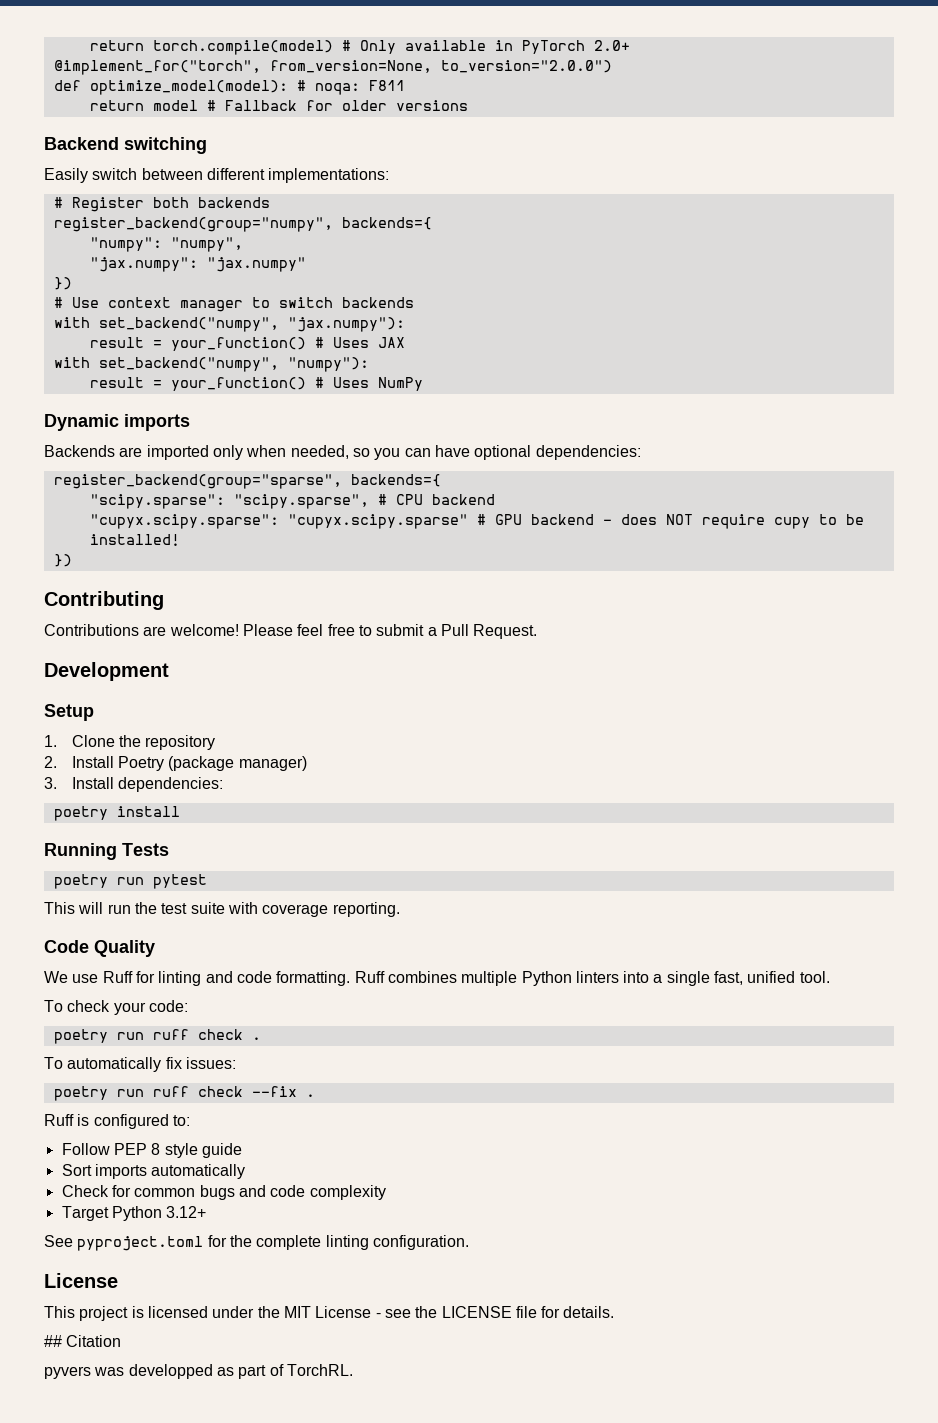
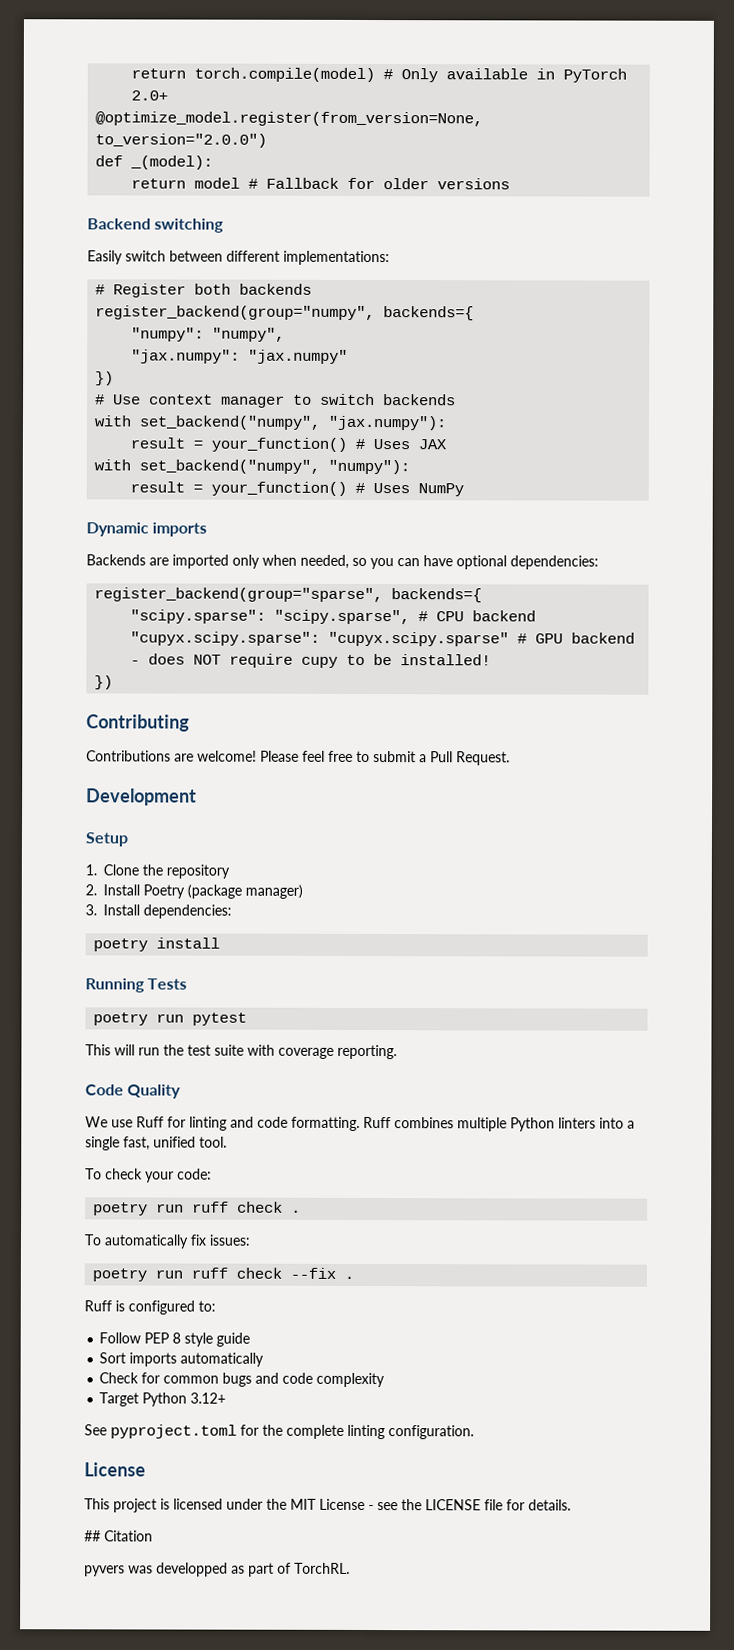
[53,60,432,75] @implement_for("torch", from_version=None, -> [95,111,484,127] @optimize_model.register(from_version=None,
[89,80,405,95] optimize_model(model): # noqa: F811 -> [130,155,214,170] _(model):

